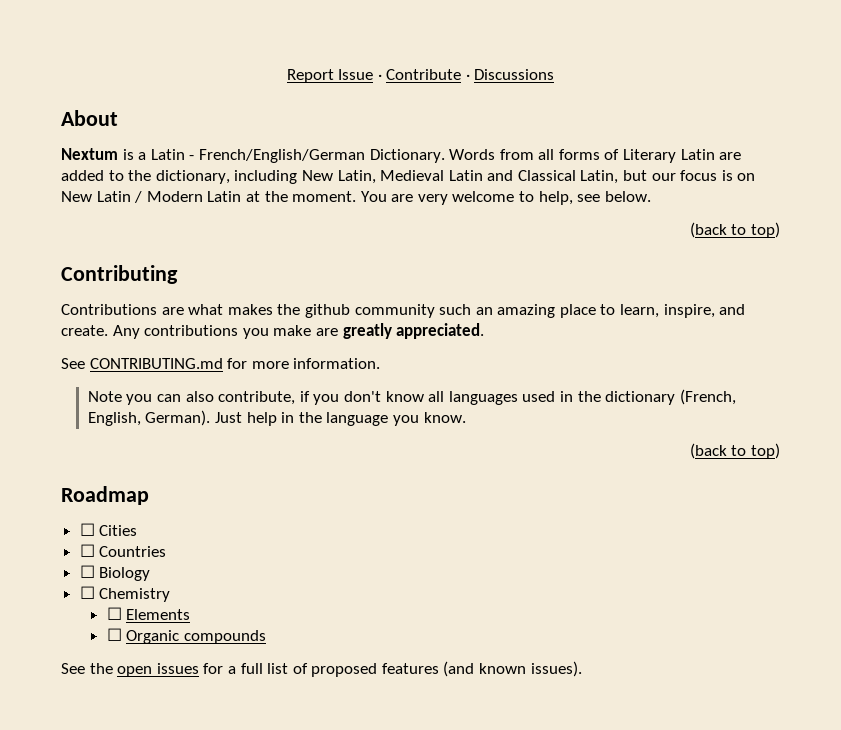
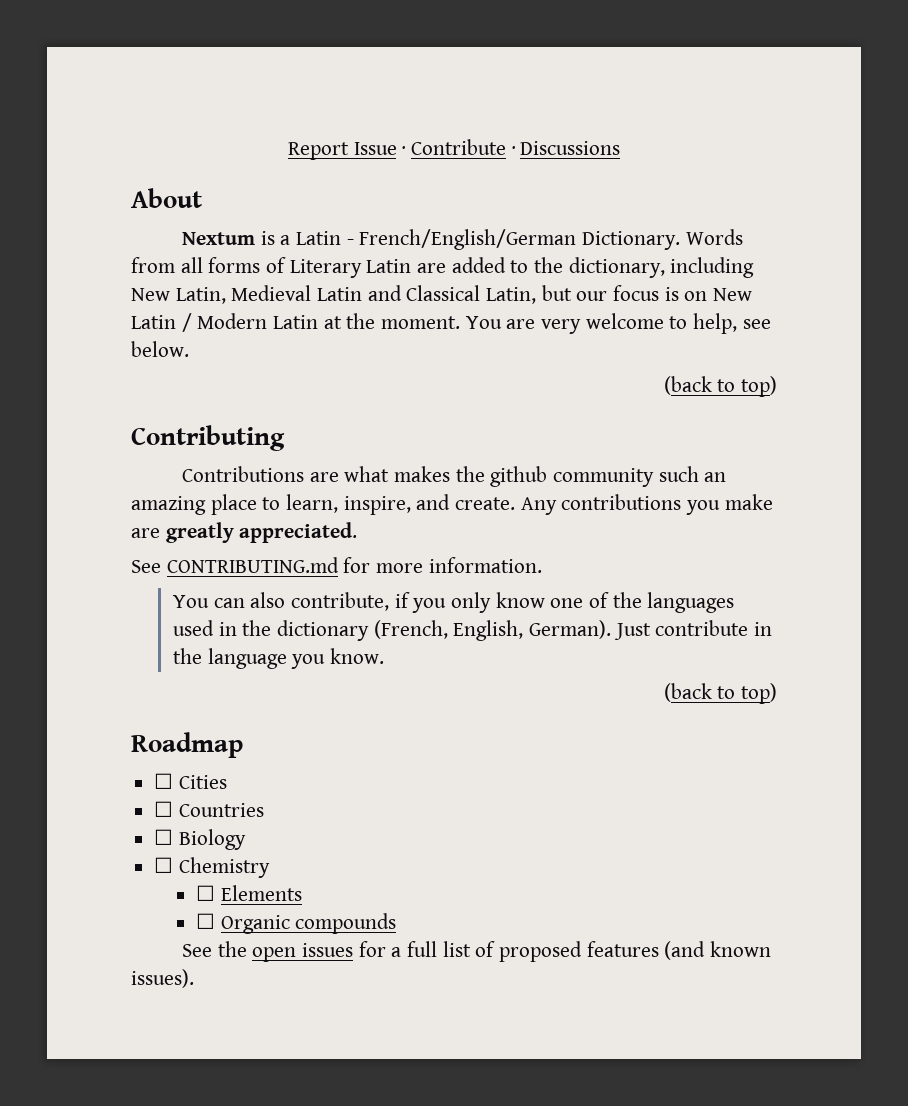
[87,391,153,405] Note you -> [172,595,209,608] You
[343,391,445,402] don't know all -> [450,592,642,613] only know one of the
[246,412,277,426] help -> [655,620,749,636] contribute

